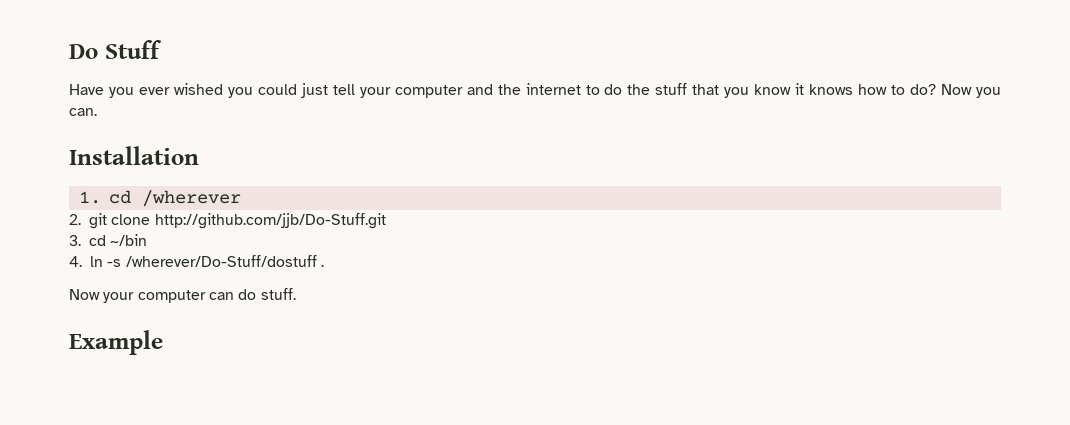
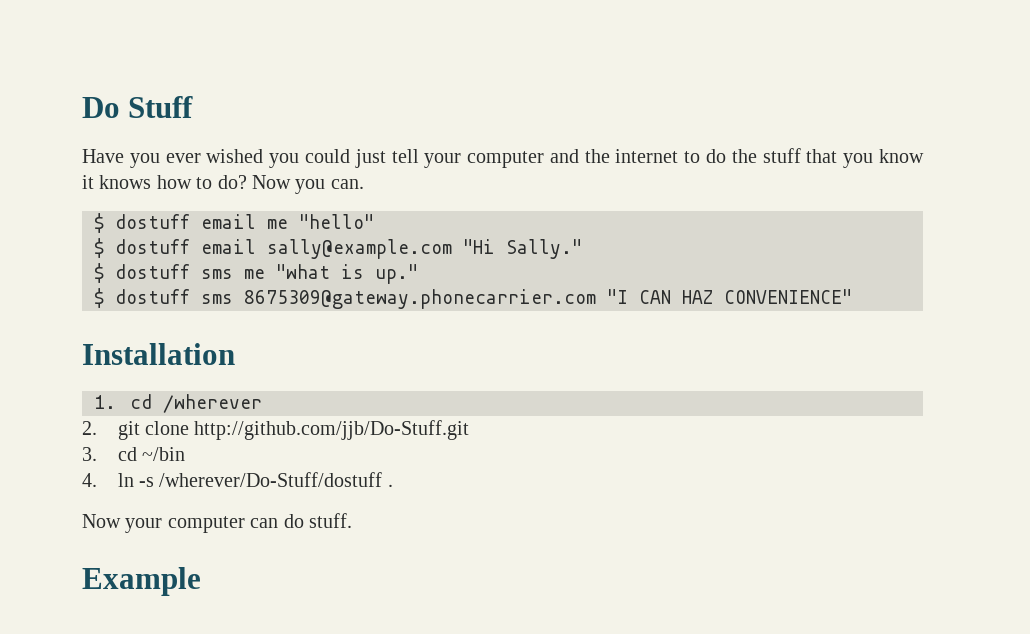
(97, 112) none -> [94,213,374,233] [94,238,582,259] [94,263,418,284] [94,288,852,309] // $ dostuff email me "hello" // $ dostuff email sally@example.com "Hi Sally." // $ dostuff sms me "what is up." // $ dostuff sms 8675309@gateway.phonecarrier.com "I CAN HAZ CONVENIENCE"

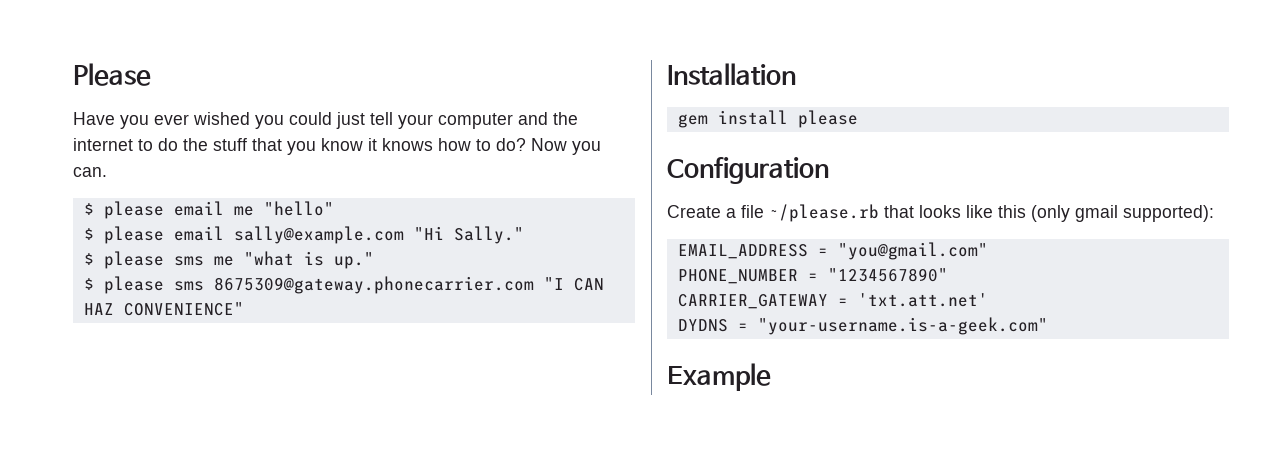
[82,96,194,118] Do Stuff -> [73,63,151,86] Please
[115,214,190,229] dostuff -> [103,201,164,219] please
[115,239,190,254] dostuff -> [103,226,164,244] please
[115,264,190,279] dostuff -> [103,251,164,269] please
[115,289,190,304] dostuff -> [103,276,164,294] please
[94,394,262,413] [82,420,470,440] [82,447,186,461] [82,472,393,487] [82,513,352,533] 1. cd /wherever // 2. git clone http://github.com/jjb/Do-Stuff.git // 3. cd ~/bin // 4. ln -s /wherever/Do-Stuff/dostuff . // Now your computer can do stuff. -> [677,110,858,128] [667,157,829,184] [667,204,1214,222] [677,242,988,260] [677,268,948,284] [677,293,988,309] [677,317,1048,335] gem install please // Configuration // Create a file ~/please.rb that looks like this (only gmail supported): // EMAIL_ADDRESS = "you@gmail.com" // PHONE_NUMBER = "1234567890" // CARRIER_GATEWAY = 'txt.att.net' // DYDNS = "your-username.is-a-geek.com"

